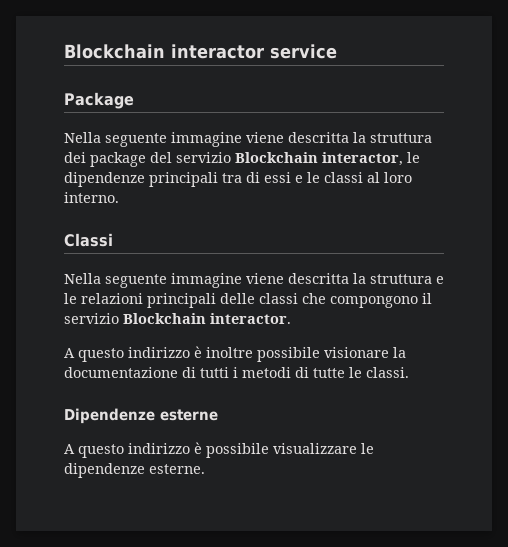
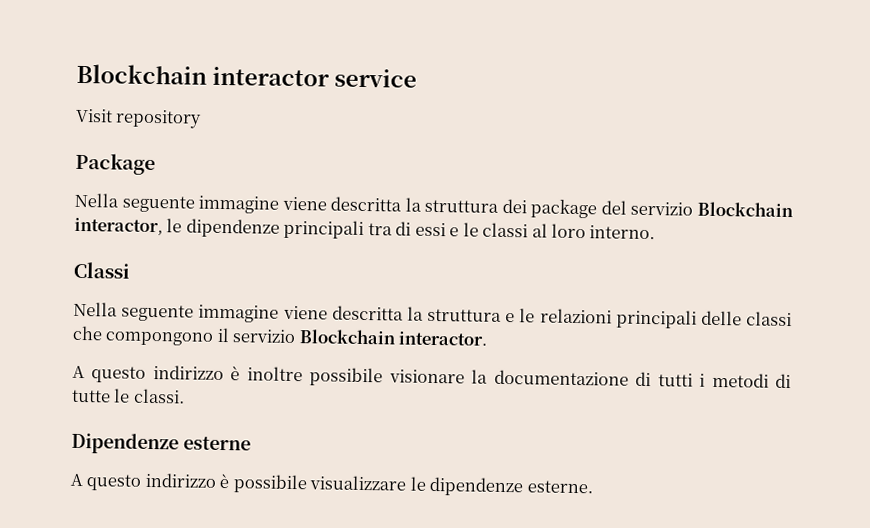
(337, 51) none -> [75,108,203,129] // Visit repository

